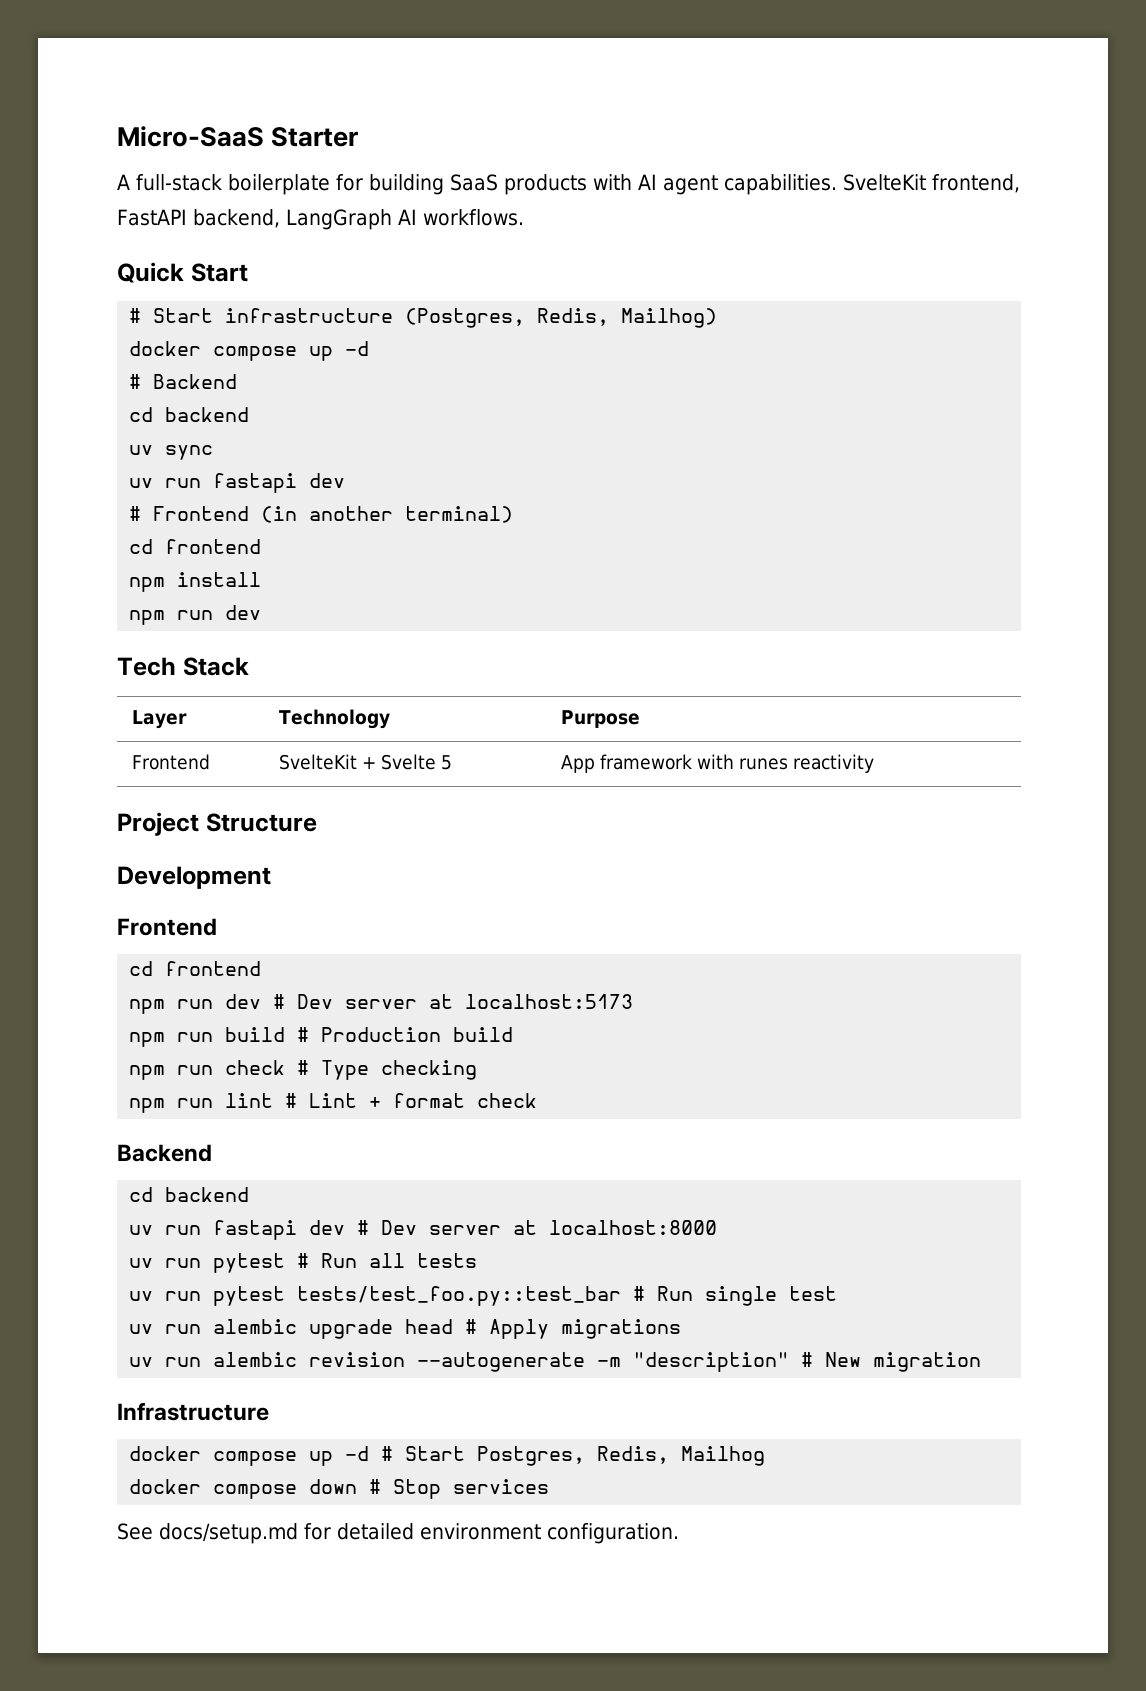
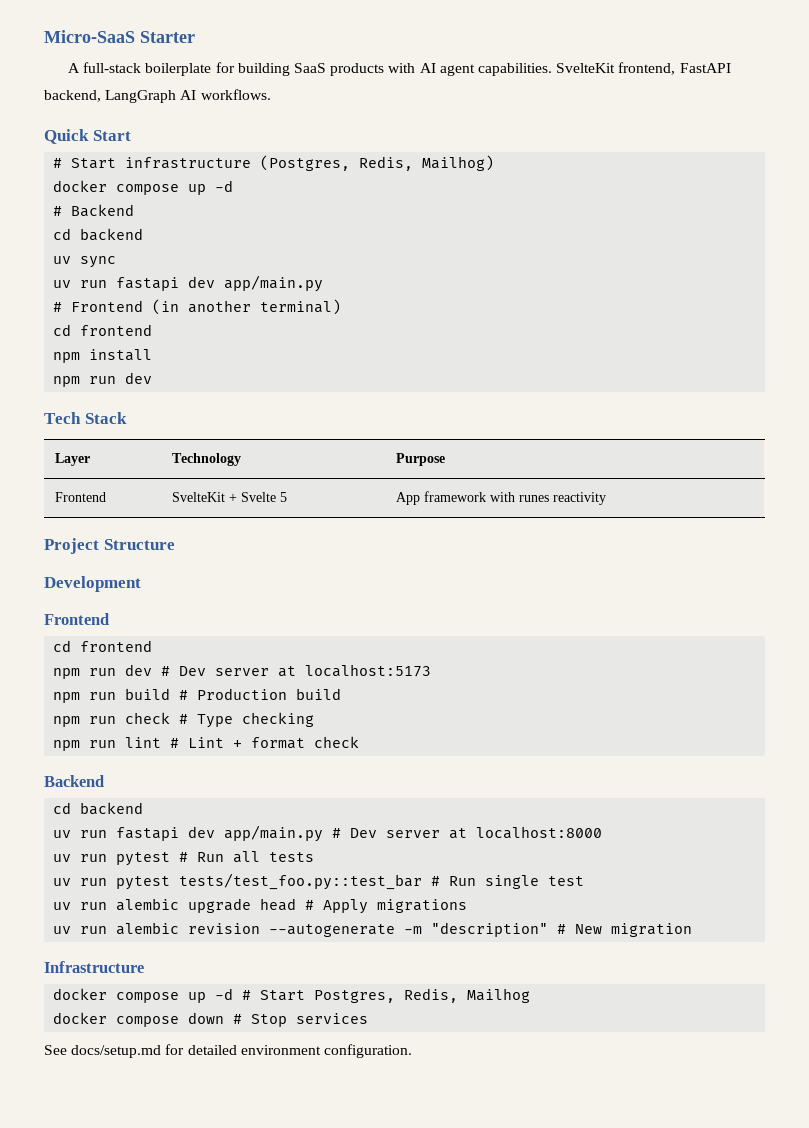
(346, 480) none -> [224,275,324,292] app/main.py
(346, 1227) none -> [224,825,324,842] app/main.py

